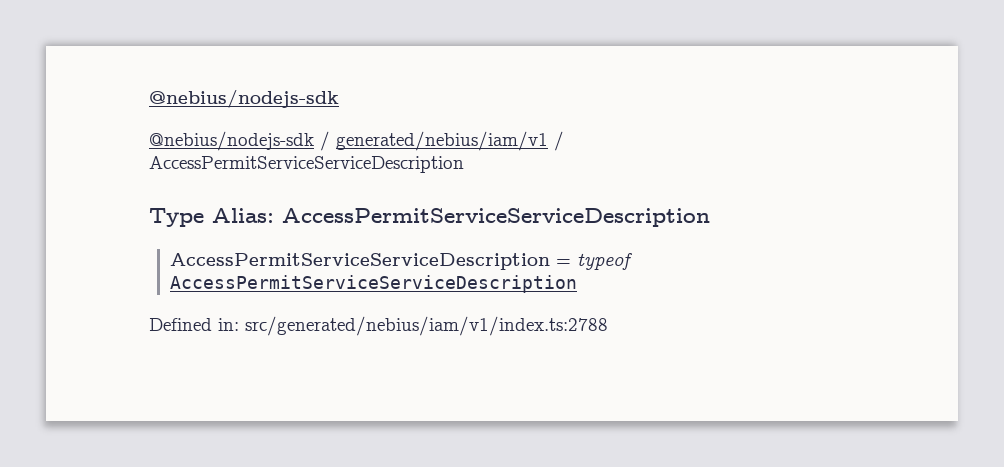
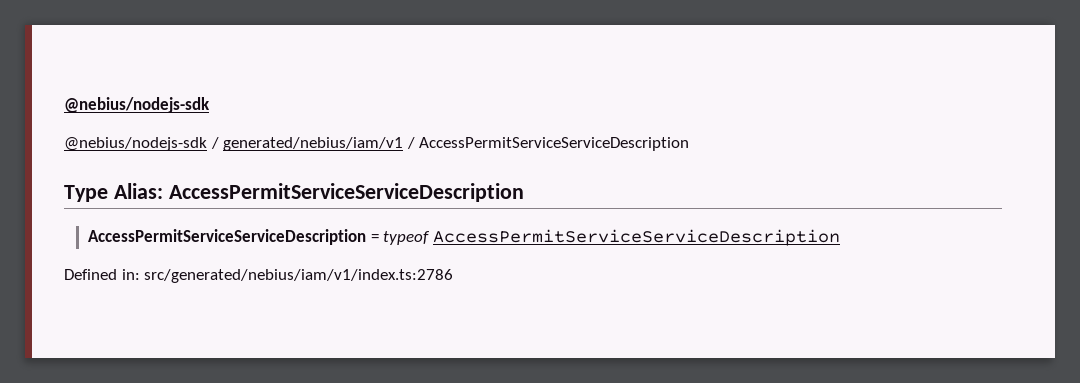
[245,316,608,336] src/generated/nebius/iam/v1/index.ts:2788 -> [144,269,454,283] src/generated/nebius/iam/v1/index.ts:2786

